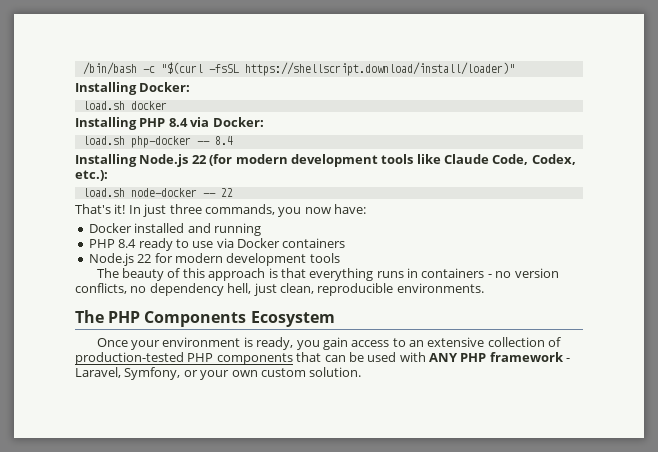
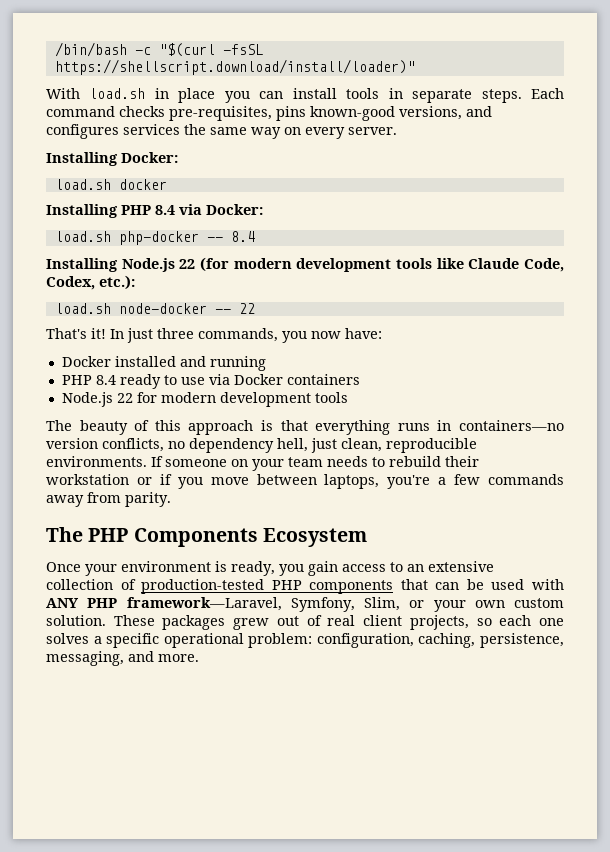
(515, 69) none -> [46,88,564,103] [46,106,492,121] [46,124,397,139] // With load.sh in place you can install tools in separate steps. Each command checks pre-requisites, pins known-good versions, and configures services the same way on every server.
[421,268,512,278] containers - no -> [459,420,564,431] containers—no
(484, 288) none -> [151,456,479,471] [46,474,564,489] [46,492,171,507] If someone on your team needs to rebuild their workstation or if you move between laptops, you're a few commands away from parity.
[489,352,571,362] [75,367,181,380] framework - Laravel, Symfony, -> [126,597,400,612] framework—Laravel, Symfony, Slim,
(362, 372) none -> [113,615,565,630] [46,633,564,648] [46,651,199,666] These packages grew out of real client projects, so each one solves a specific operational problem: configuration, caching, persistence, messaging, and more.

